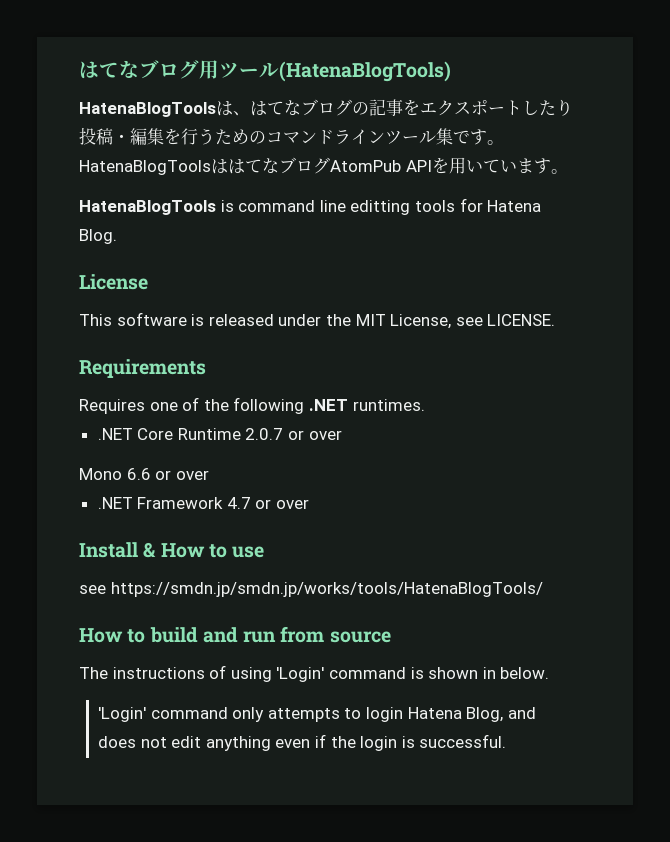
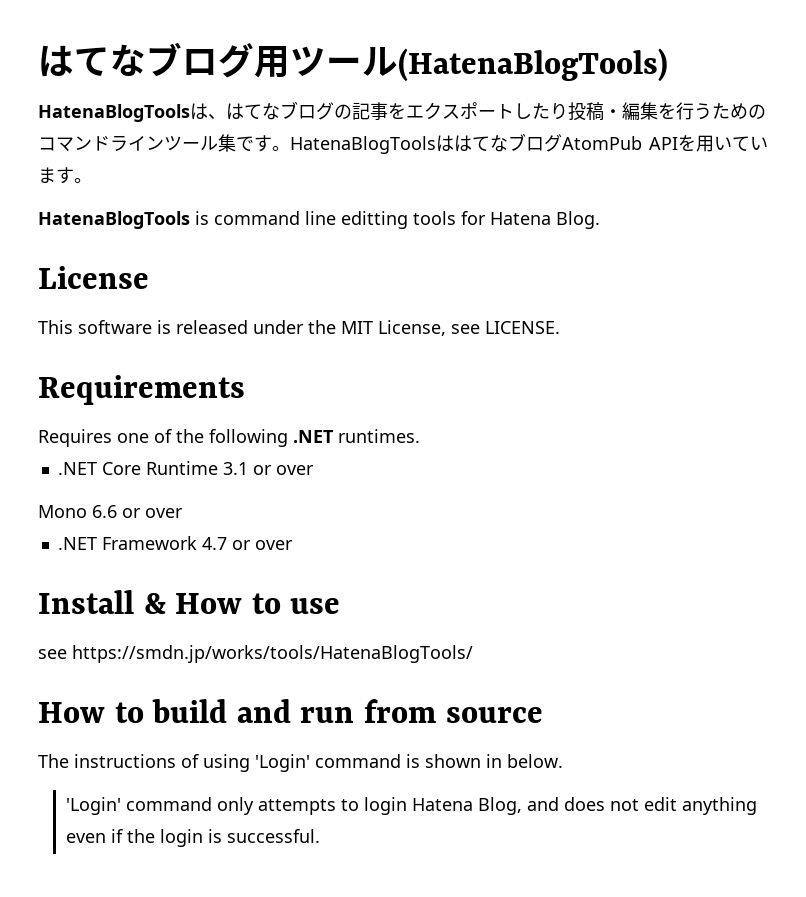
[245,428,284,440] 2.0.7 -> [222,462,248,475] 3.1
[110,582,543,597] https://smdn.jp/smdn.jp/works/tools/HatenaBlogTools/ -> [72,645,473,663] https://smdn.jp/works/tools/HatenaBlogTools/

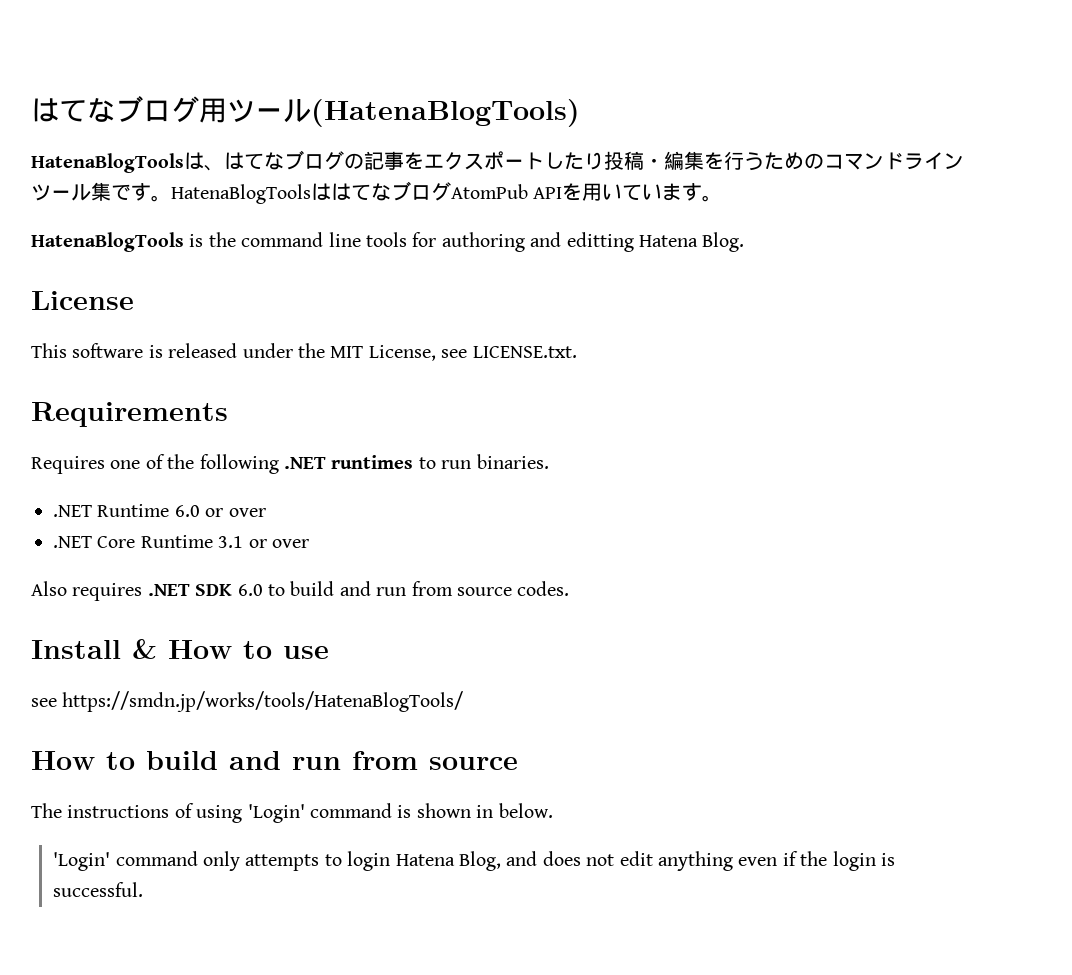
(209, 218) none -> [208,232,236,247] the
[341,211,408,229] editting -> (361, 239) none
(486, 218) none -> [441,232,634,252] authoring and editting
[485,321,560,334] LICENSE. -> [472,346,577,358] LICENSE.txt.
[338,429,420,443] runtimes. -> [331,454,549,469] [53,504,266,517] runtimes to run binaries. // .NET Runtime 6.0 or over
[38,505,183,518] [57,536,293,550] Mono 6.6 or over // .NET Framework 4.7 or over -> [31,581,570,601] Also requires .NET SDK 6.0 to build and run from source codes.

